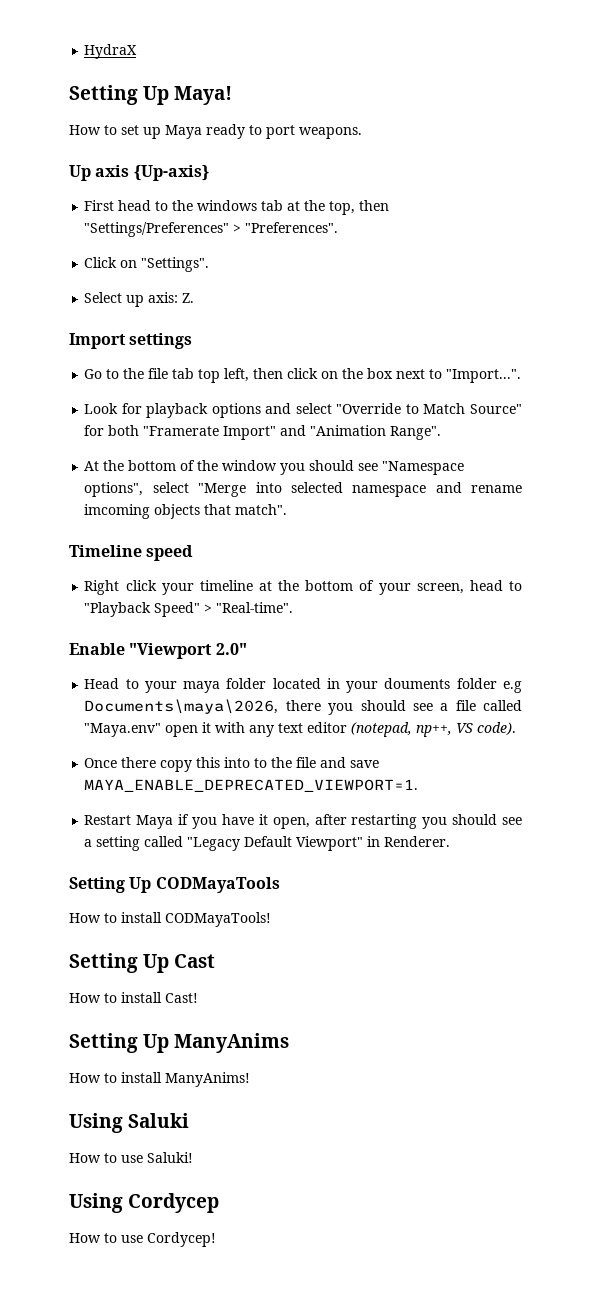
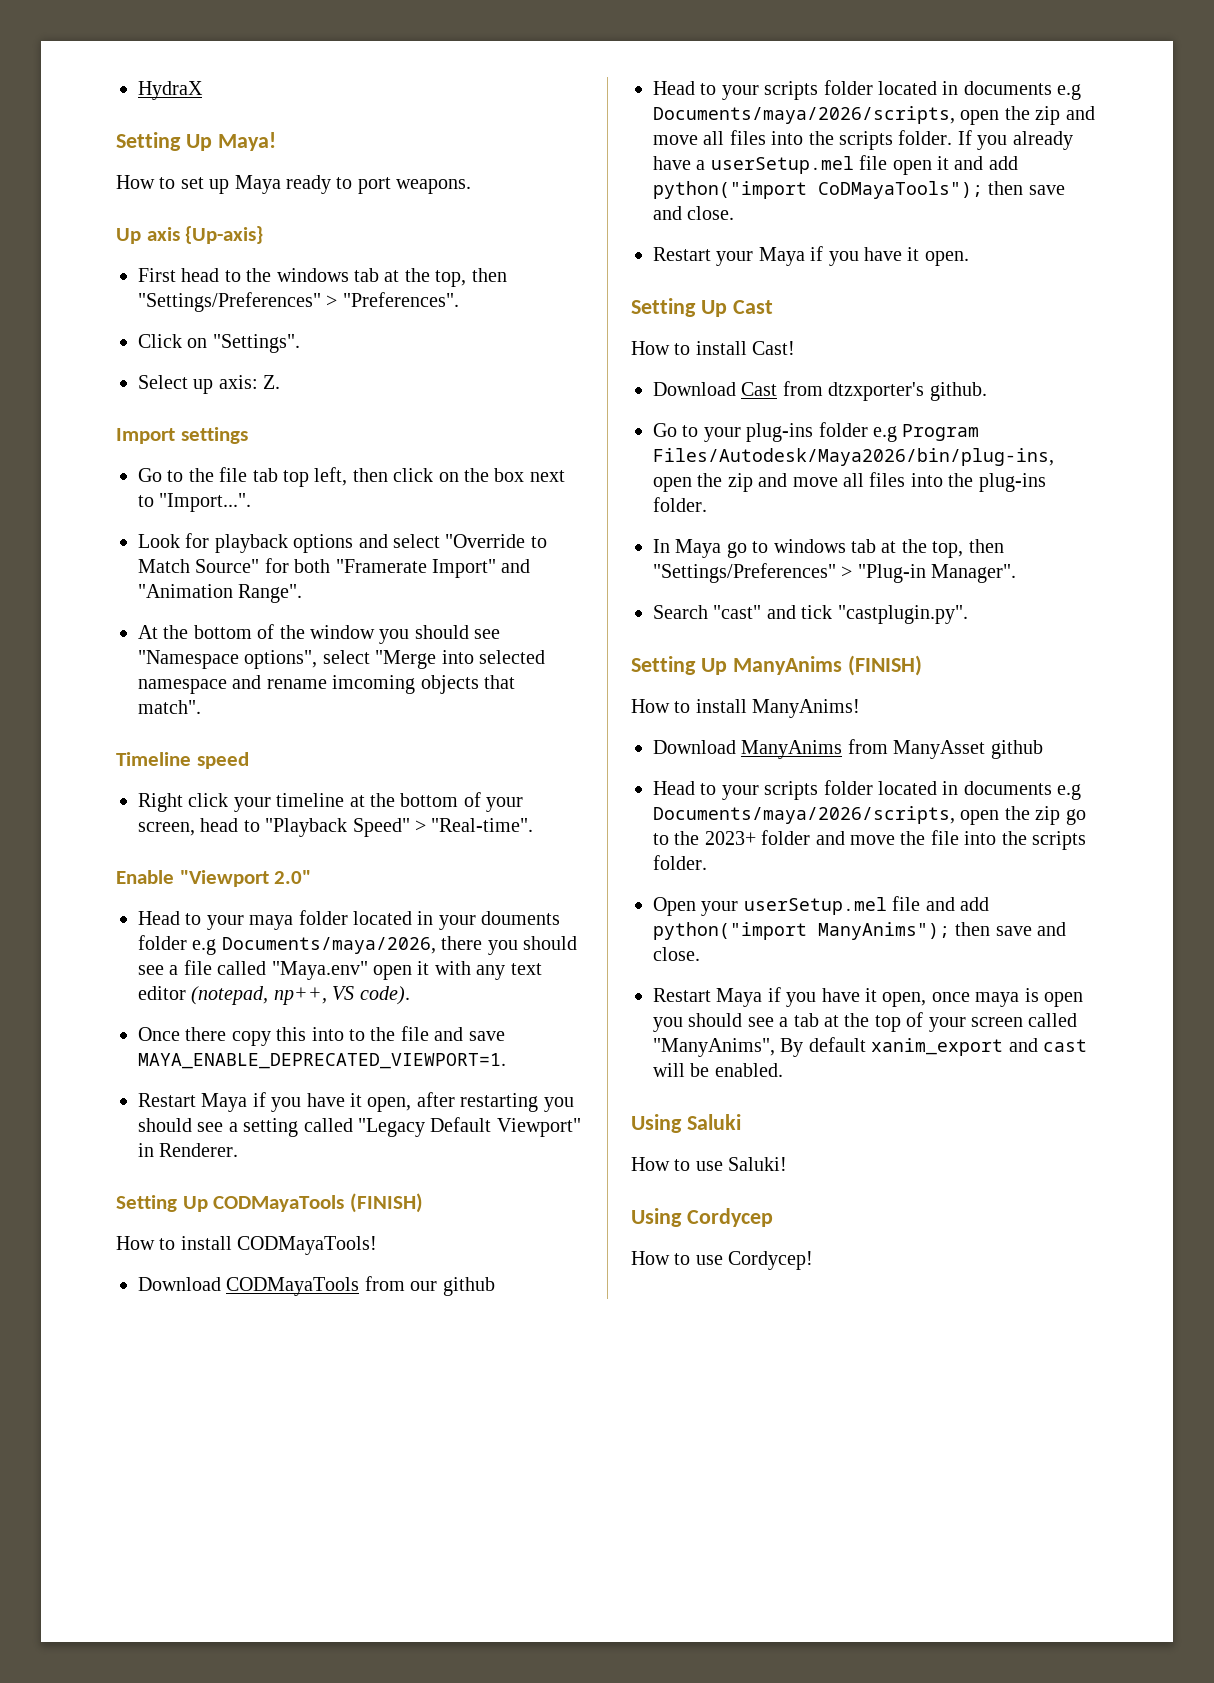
[84,699,279,714] Documents\maya\2026, -> [221,937,436,954] Documents/maya/2026,
(280, 885) none -> [350,1193,424,1213] (FINISH)
(271, 919) none -> [138,1276,495,1296] [653,80,1082,100] [653,106,1095,125] [653,130,1073,150] [653,155,1018,175] [653,181,1065,199] [653,206,735,220] [653,246,969,266] // Download CODMayaTools from our github // Head to your scripts folder located in documents e.g Documents/maya/2026/scripts, open the zip and move all files into the scripts folder. If you already have a userSetup.mel file open it and add python("import CoDMayaTools"); then save and close. // Restart your Maya if you have it open.
(198, 998) none -> [653,381,987,401] [653,422,980,442] [653,448,1054,466] [653,472,1046,492] [653,497,707,512] [653,539,1004,558] [653,563,1017,583] [653,605,968,624] // Download Cast from dtzxporter's github. // Go to your plug-ins folder e.g Program Files/Autodesk/Maya2026/bin/plug-ins, open the zip and move all files into the plug-ins folder. // In Maya go to windows tab at the top, then "Settings/Preferences" > "Plug-in Manager". // Search "cast" and tick "castplugin.py".
(290, 1043) none -> [847,655,922,676] (FINISH)
(250, 1079) none -> [653,739,1043,759] [653,780,1082,800] [653,806,1086,825] [653,830,1086,850] [653,855,707,870] [653,896,989,916] [653,922,1067,940] [653,947,700,961] [653,987,1083,1007] [653,1012,1078,1032] [653,1037,1087,1057] [653,1063,783,1077] // Download ManyAnims from ManyAsset github // Head to your scripts folder located in documents e.g Documents/maya/2026/scripts, open the zip go to the 2023+ folder and move the file into the scripts folder. // Open your userSetup.mel file and add python("import ManyAnims"); then save and close. // Restart Maya if you have it open, once maya is open you should see a tab at the top of your screen called "ManyAnims", By default xanim_export and cast will be enabled.

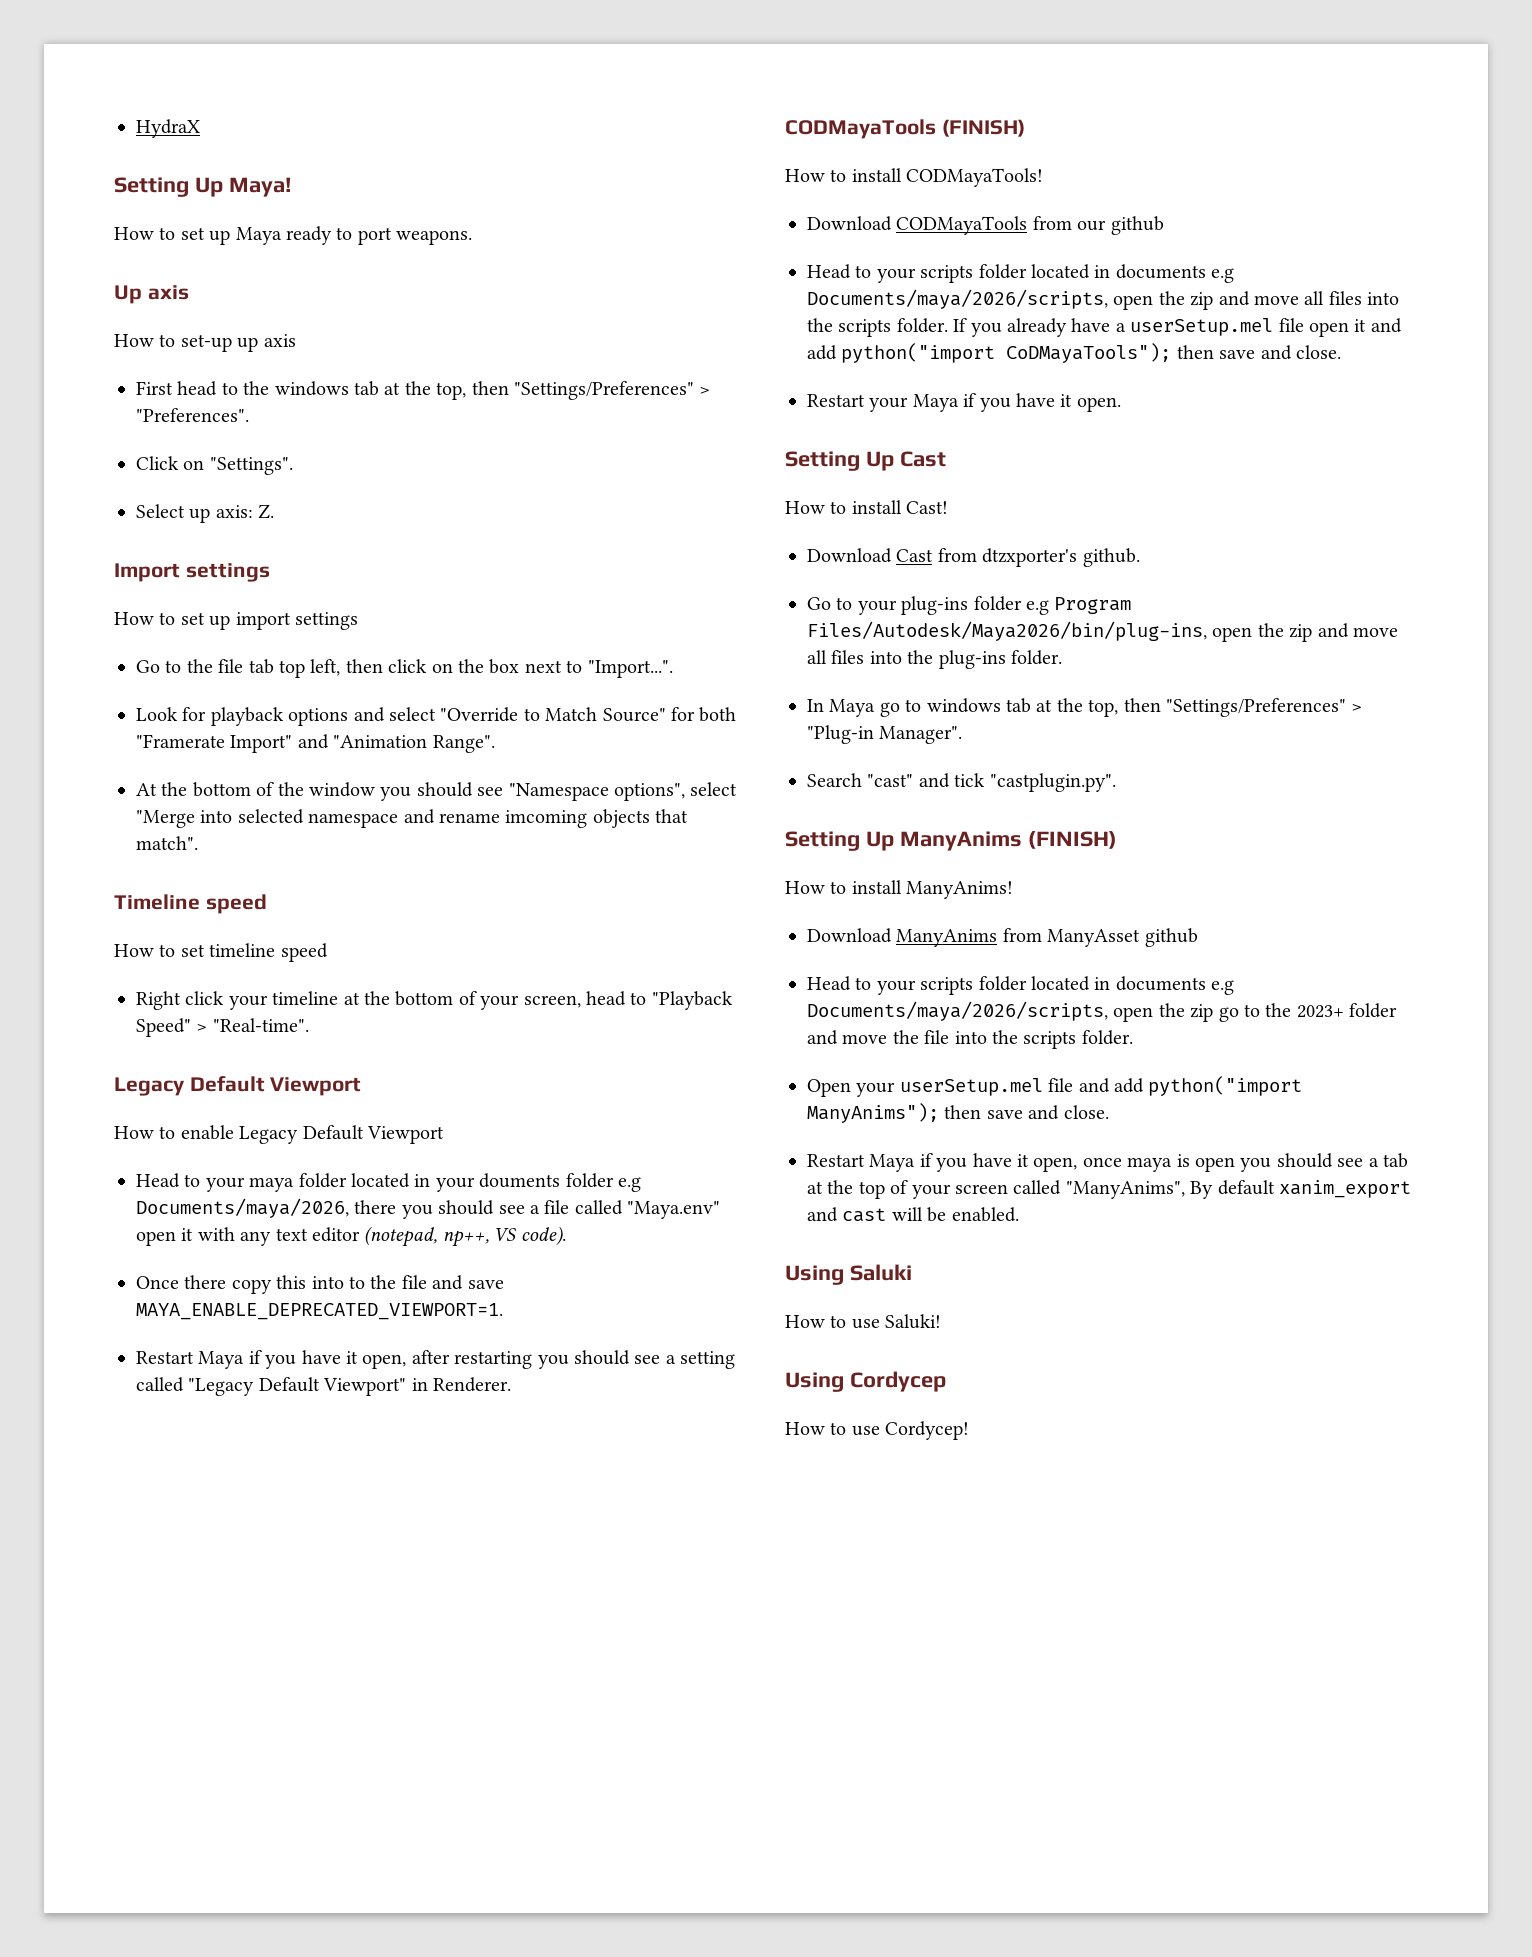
[185,226,264,244] {Up-axis} -> [114,334,296,352] // How to set-up up axis
(248, 435) none -> [114,612,358,630] // How to set up import settings
(249, 760) none -> [114,943,328,962] // How to set timeline speed
[116,870,312,887] Enable "Viewport 2.0" -> [114,1076,362,1096] [114,1125,444,1144] Legacy Default Viewport // How to enable Legacy Default Viewport
[116,1195,208,1212] Setting Up -> (511, 1384) none

